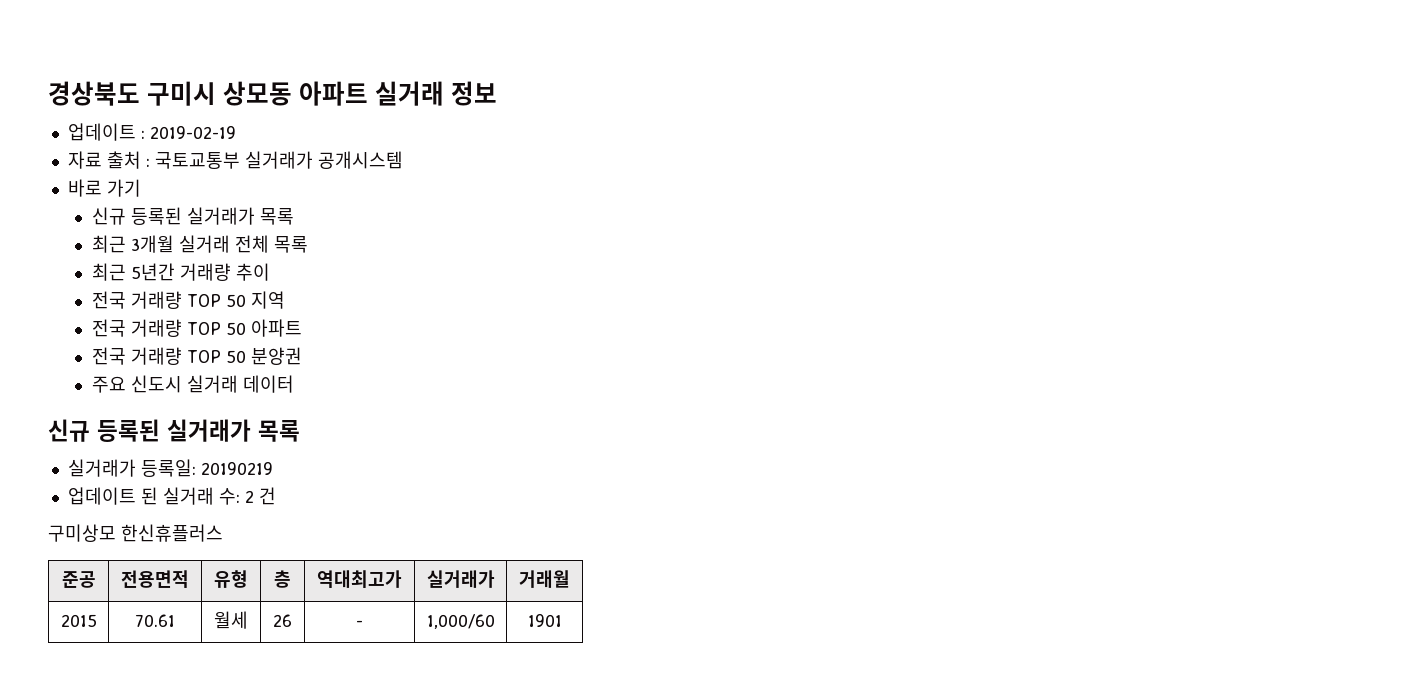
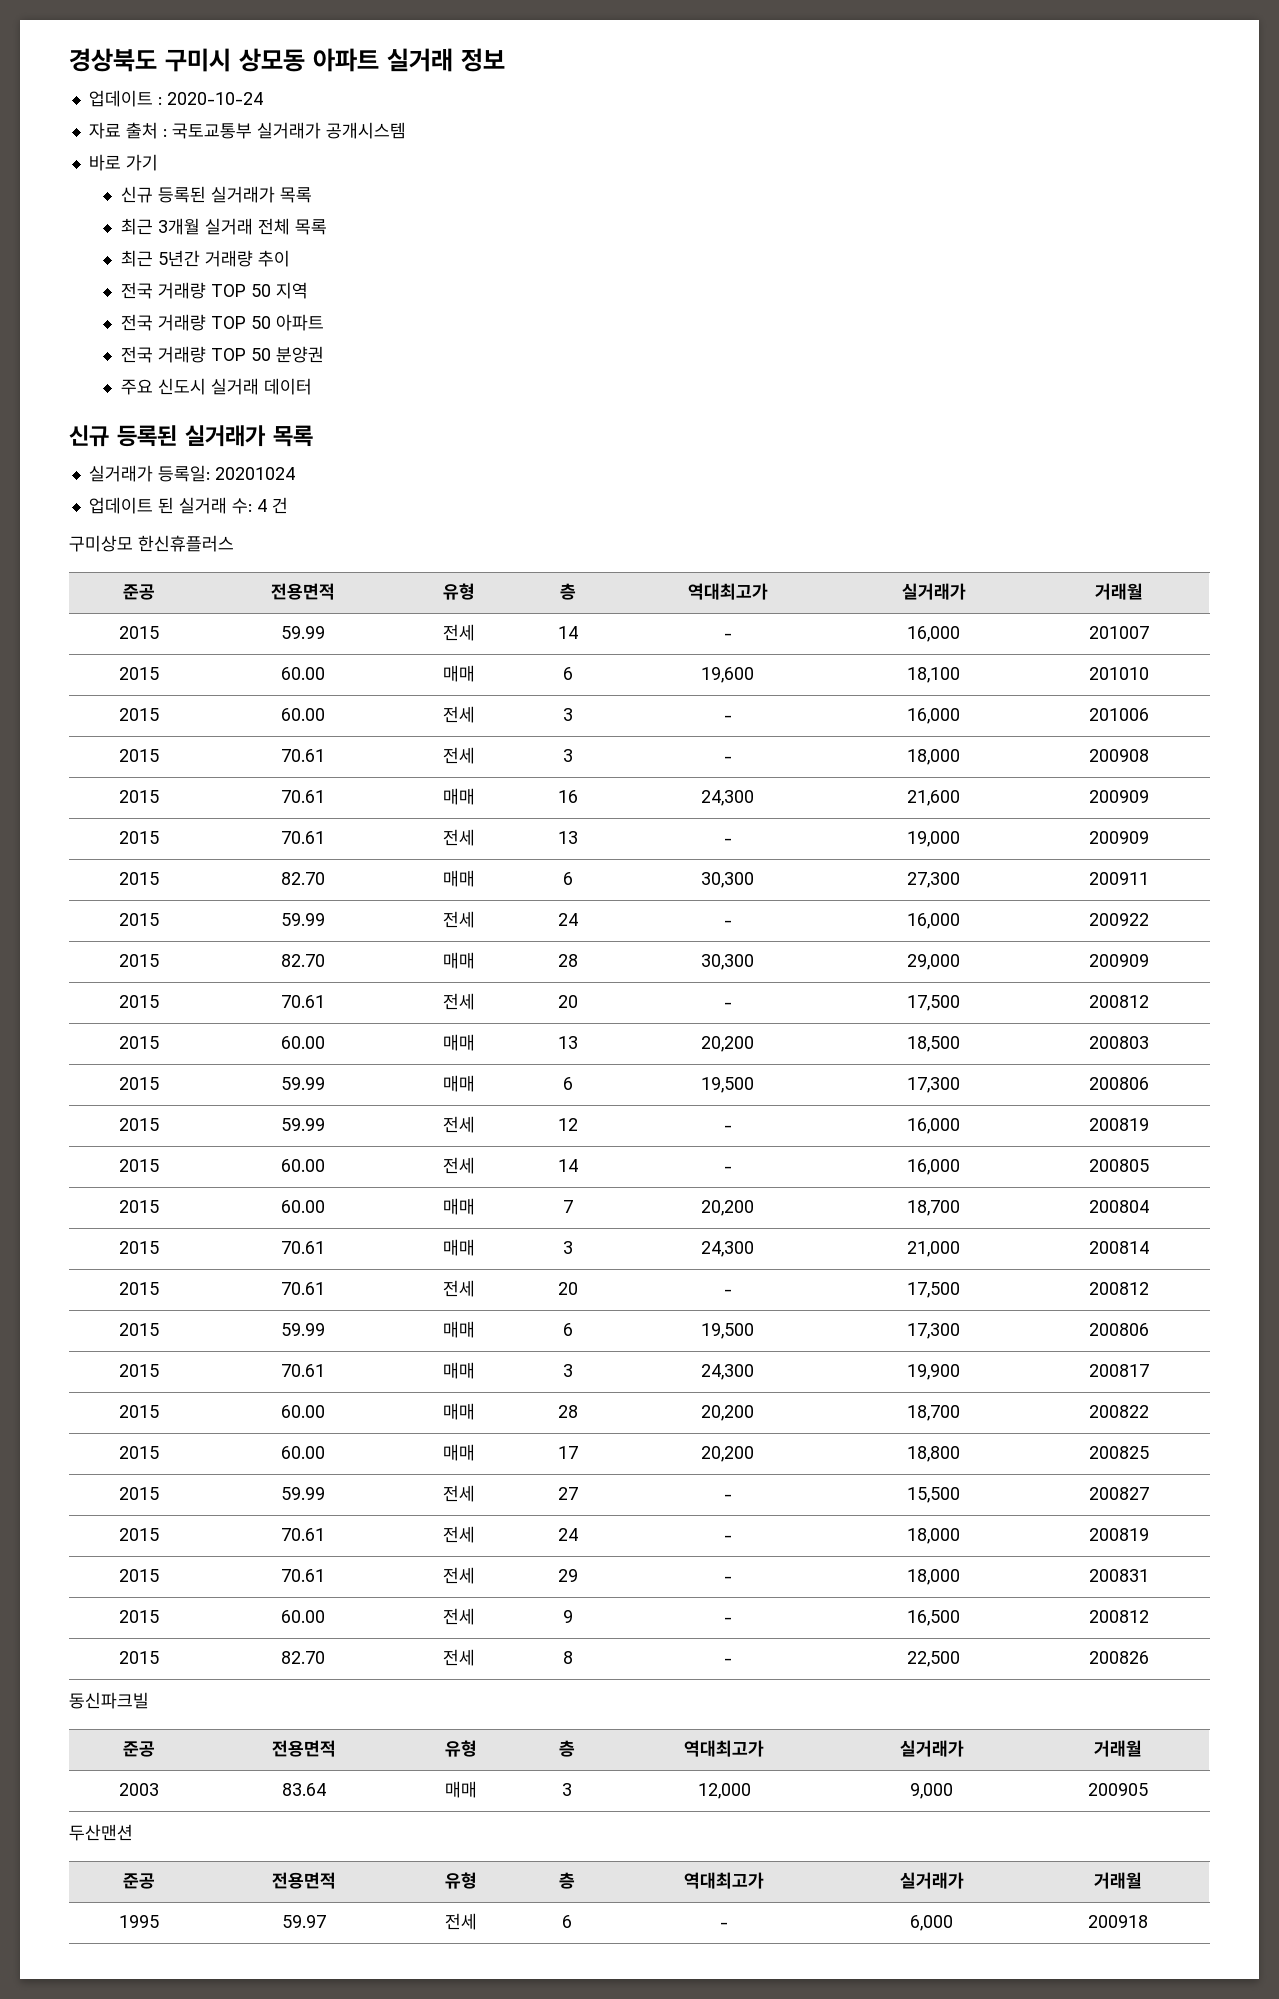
[149,126,236,139] 2019-02-19 -> [166,92,263,105] 2020-10-24
[200,462,273,475] 20190219 -> [214,467,295,480] 20201024
[244,490,254,503] 2 -> [256,499,267,512] 4
[135,614,175,627] [214,611,248,629] [273,614,292,627] [356,620,363,627] [426,614,495,629] [527,614,562,627] 70.61 | 월세 | 26 | - | 1,000/60 | 1901 -> [280,626,325,639] [442,624,475,641] [558,626,578,639] [723,633,732,639] [907,626,960,642] [1089,626,1149,639] [118,667,159,680] [280,667,325,680] [442,665,475,682] [563,667,573,680] [701,667,754,683] [907,667,960,683] [1089,667,1149,680] [118,708,159,721] [280,708,325,721] [442,706,475,723] [563,708,573,721] [723,715,732,721] [907,708,960,724] [1089,708,1149,721] [118,749,159,762] [280,749,325,762] [442,747,475,764] [563,749,573,762] [723,756,732,762] [907,749,960,765] [1089,749,1149,762] [118,790,159,803] [280,790,325,803] [442,788,475,805] [558,790,578,803] [701,790,754,806] [907,790,960,806] [1089,790,1149,803] [118,831,159,844] [280,831,325,844] [442,829,475,846] [558,831,578,844] [723,838,732,844] [907,831,960,847] [1089,831,1149,844] [118,872,159,885] [280,872,325,885] [442,870,475,887] [563,872,573,885] [701,872,754,888] [907,872,960,888] [1089,872,1149,885] [118,913,159,926] [280,913,325,926] [442,911,475,928] [558,913,578,926] [723,920,732,926] [907,913,960,929] [1089,913,1149,926] [118,954,159,967] [280,954,325,967] [442,952,475,969] [558,954,578,967] [701,954,754,970] [907,954,960,970] [1089,954,1149,967] [118,995,159,1008] [280,995,325,1008] [442,993,475,1010] [558,995,578,1008] [723,1002,732,1008] [907,995,960,1011] [1089,995,1149,1008] [118,1036,159,1049] [280,1036,325,1049] [442,1034,475,1051] [558,1036,578,1049] [701,1036,754,1052] [907,1036,960,1052] [1089,1036,1149,1049] [118,1077,159,1090] [280,1077,325,1090] [442,1075,475,1092] [563,1077,573,1090] [701,1077,754,1093] [907,1077,960,1093] [1089,1077,1149,1090] [118,1118,159,1131] [280,1118,325,1131] [442,1116,475,1133] [558,1118,578,1131] [723,1125,732,1131] [907,1118,960,1134] [1089,1118,1149,1131] [118,1159,159,1172] [280,1159,325,1172] [442,1157,475,1174] [558,1159,578,1172] [723,1166,732,1172] [907,1159,960,1175] [1089,1159,1149,1172] [118,1200,159,1213] [280,1200,325,1213] [442,1198,475,1215] [563,1200,573,1213] [701,1200,754,1216] [907,1200,960,1216] [1089,1200,1149,1213] [118,1241,159,1254] [280,1241,325,1254] [442,1239,475,1256] [563,1241,573,1254] [701,1241,754,1257] [907,1241,960,1257] [1089,1241,1149,1254] [118,1282,159,1295] [280,1282,325,1295] [442,1280,475,1297] [558,1282,578,1295] [723,1289,732,1295] [907,1282,960,1298] [1089,1282,1149,1295] [118,1323,159,1336] [280,1323,325,1336] [442,1321,475,1338] [563,1323,573,1336] [701,1323,754,1339] [907,1323,960,1339] [1089,1323,1149,1336] [118,1364,159,1377] [280,1364,325,1377] [442,1362,475,1379] [563,1364,573,1377] [701,1364,754,1380] [907,1364,960,1380] [1089,1364,1149,1377] [118,1405,159,1418] [280,1405,325,1418] [442,1403,475,1420] [558,1405,578,1418] [701,1405,754,1421] [907,1405,960,1421] [1089,1405,1149,1418] [118,1446,159,1459] [280,1446,325,1459] [442,1444,475,1461] [558,1446,578,1459] [701,1446,754,1462] [907,1446,960,1462] [1089,1446,1149,1459] [118,1487,159,1500] [280,1487,325,1500] [442,1485,475,1502] [558,1487,578,1500] [723,1494,732,1500] [907,1487,960,1503] [1089,1487,1149,1500] [118,1528,159,1541] [280,1528,325,1541] [442,1526,475,1543] [558,1528,578,1541] [723,1535,732,1541] [907,1528,960,1544] [1089,1528,1149,1541] [118,1569,159,1582] [280,1569,325,1582] [442,1567,475,1584] [558,1569,578,1582] [723,1576,732,1582] [907,1569,960,1585] [1089,1569,1149,1582] [118,1610,159,1623] [280,1610,325,1623] [442,1608,475,1625] [563,1610,573,1623] [723,1617,732,1623] [907,1610,960,1626] [1089,1610,1149,1623] [118,1651,159,1664] [280,1651,325,1664] [442,1649,475,1666] [563,1651,573,1664] [723,1658,732,1664] [907,1651,960,1667] [1089,1651,1149,1664] [69,1692,149,1709] [123,1741,155,1757] [272,1740,336,1757] [445,1740,477,1757] [559,1740,575,1757] [684,1740,764,1757] [899,1740,964,1757] [1094,1740,1142,1757] [119,1783,159,1796] [282,1783,326,1796] [445,1781,477,1798] [562,1783,572,1796] [697,1783,751,1799] [910,1783,953,1799] [1088,1783,1148,1796] [69,1824,133,1841] [123,1873,155,1889] [272,1872,336,1889] [445,1872,477,1889] [559,1872,575,1889] [684,1872,764,1889] [899,1872,964,1889] [1094,1872,1142,1889] [119,1915,159,1928] [282,1915,326,1928] [445,1913,477,1930] [562,1915,572,1928] [720,1922,728,1928] [910,1915,953,1931] [1088,1915,1148,1928] 59.99 | 전세 | 14 | - | 16,000 | 201007 // 2015 | 60.00 | 매매 | 6 | 19,600 | 18,100 | 201010 // 2015 | 60.00 | 전세 | 3 | - | 16,000 | 201006 // 2015 | 70.61 | 전세 | 3 | - | 18,000 | 200908 // 2015 | 70.61 | 매매 | 16 | 24,300 | 21,600 | 200909 // 2015 | 70.61 | 전세 | 13 | - | 19,000 | 200909 // 2015 | 82.70 | 매매 | 6 | 30,300 | 27,300 | 200911 // 2015 | 59.99 | 전세 | 24 | - | 16,000 | 200922 // 2015 | 82.70 | 매매 | 28 | 30,300 | 29,000 | 200909 // 2015 | 70.61 | 전세 | 20 | - | 17,500 | 200812 // 2015 | 60.00 | 매매 | 13 | 20,200 | 18,500 | 200803 // 2015 | 59.99 | 매매 | 6 | 19,500 | 17,300 | 200806 // 2015 | 59.99 | 전세 | 12 | - | 16,000 | 200819 // 2015 | 60.00 | 전세 | 14 | - | 16,000 | 200805 // 2015 | 60.00 | 매매 | 7 | 20,200 | 18,700 | 200804 // 2015 | 70.61 | 매매 | 3 | 24,300 | 21,000 | 200814 // 2015 | 70.61 | 전세 | 20 | - | 17,500 | 200812 // 2015 | 59.99 | 매매 | 6 | 19,500 | 17,300 | 200806 // 2015 | 70.61 | 매매 | 3 | 24,300 | 19,900 | 200817 // 2015 | 60.00 | 매매 | 28 | 20,200 | 18,700 | 200822 // 2015 | 60.00 | 매매 | 17 | 20,200 | 18,800 | 200825 // 2015 | 59.99 | 전세 | 27 | - | 15,500 | 200827 // 2015 | 70.61 | 전세 | 24 | - | 18,000 | 200819 // 2015 | 70.61 | 전세 | 29 | - | 18,000 | 200831 // 2015 | 60.00 | 전세 | 9 | - | 16,500 | 200812 // 2015 | 82.70 | 전세 | 8 | - | 22,500 | 200826 // 동신파크빌 // 준공 | 전용면적 | 유형 | 층 | 역대최고가 | 실거래가 | 거래월 // 2003 | 83.64 | 매매 | 3 | 12,000 | 9,000 | 200905 // 두산맨션 // 준공 | 전용면적 | 유형 | 층 | 역대최고가 | 실거래가 | 거래월 // 1995 | 59.97 | 전세 | 6 | - | 6,000 | 200918

